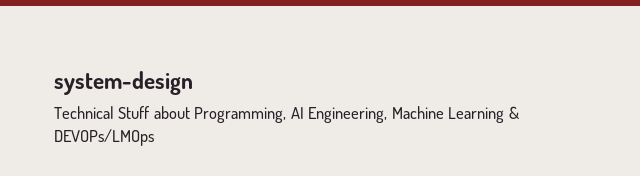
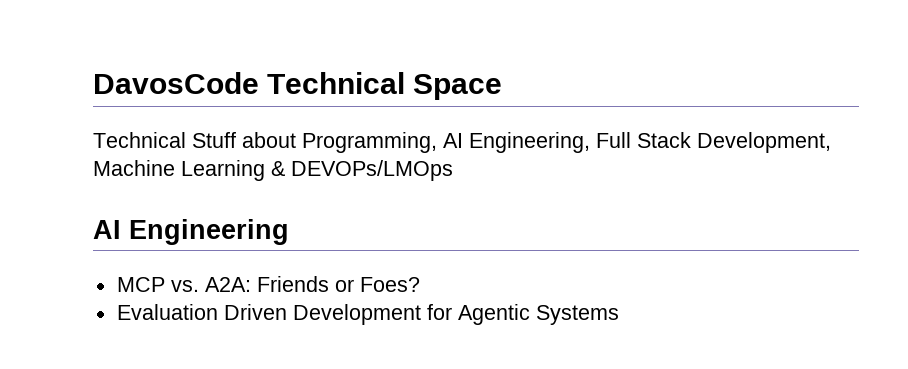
[54,71,193,95] system-design -> [93,72,503,100] DavosCode Technical Space
(388, 115) none -> [596,132,831,153] Full Stack Development,
(154, 137) none -> [93,219,289,245] [116,276,420,292] [116,304,619,325] // AI Engineering // MCP vs. A2A: Friends or Foes? // Evaluation Driven Development for Agentic Systems

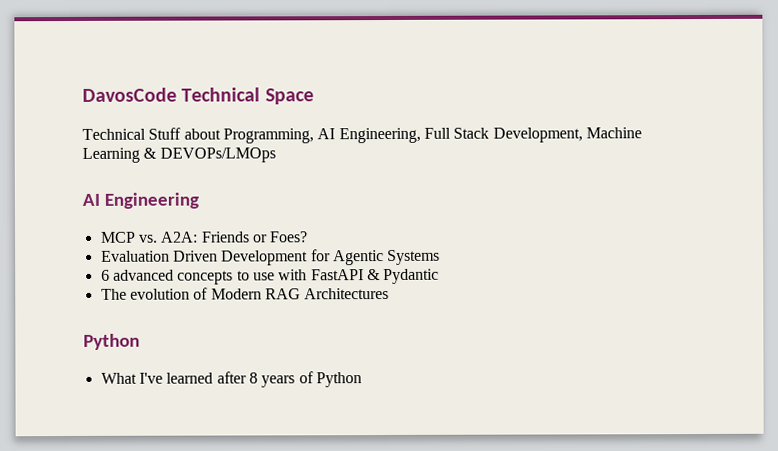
(619, 315) none -> [100,268,440,285] [100,287,390,300] [83,333,140,350] [100,371,362,388] // 6 advanced concepts to use with FastAPI & Pydantic // The evolution of Modern RAG Architectures // Python // What I've learned after 8 years of Python

